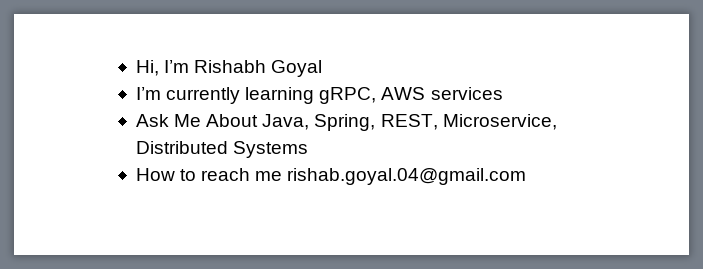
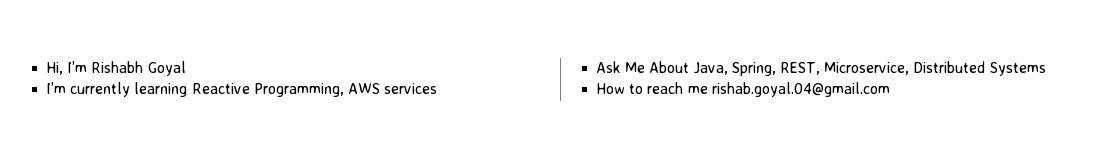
[319,87,377,104] gRPC, -> [191,83,344,97] Reactive Programming,

